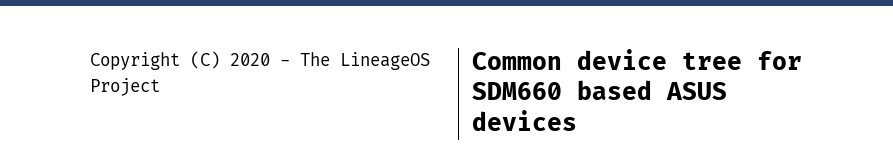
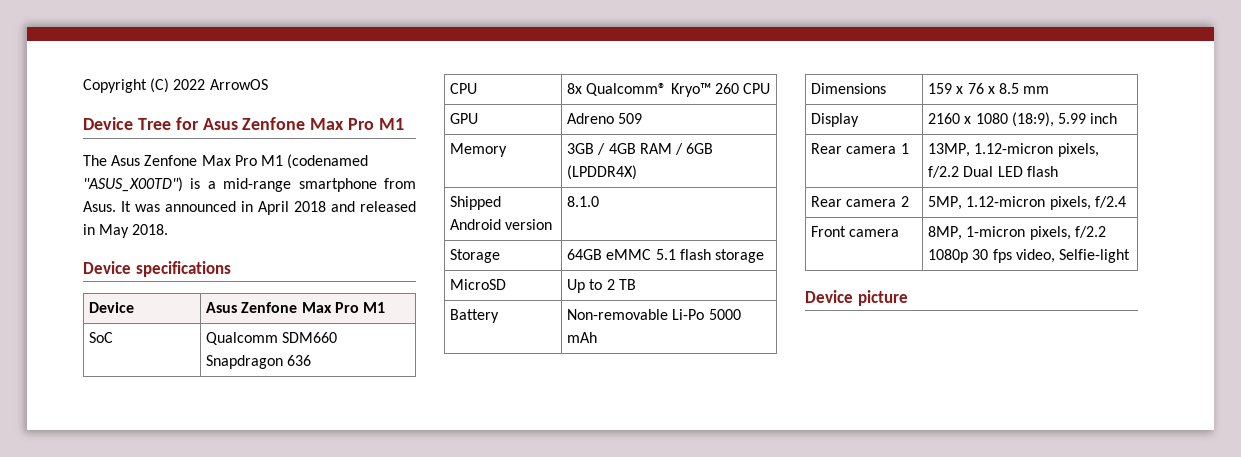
[230,52,430,70] [90,78,160,96] [472,49,802,70] [472,80,727,100] [472,110,577,131] 2020 - The LineageOS Project // Common device tree for SDM660 based ASUS devices -> [173,79,268,90] [83,117,405,130] [83,154,369,169] [83,177,416,192] [83,201,416,215] [83,224,169,238] [83,261,231,277] [89,302,135,313] [206,302,386,313] [89,332,114,343] [206,332,338,345] [206,355,312,369] [450,83,478,94] [567,83,771,97] [450,113,479,124] [567,113,643,124] [450,143,508,157] [567,143,714,155] [567,165,638,180] [450,196,502,210] [450,219,553,230] [567,196,600,207] [450,249,501,263] [567,249,765,263] [450,279,507,290] [567,279,636,293] [450,309,500,323] [567,309,741,320] [567,332,598,343] [811,83,887,94] [928,83,1050,94] [811,113,860,127] [928,112,1118,127] [811,143,909,154] [928,143,1099,157] [928,166,1058,178] [811,196,909,207] [928,196,1126,210] [811,226,900,237] [928,226,1106,240] [928,249,1131,263] [805,290,908,306] 2022 ArrowOS // Device Tree for Asus Zenfone Max Pro M1 // The Asus Zenfone Max Pro M1 (codenamed "ASUS_X00TD") is a mid-range smartphone from Asus. It was announced in April 2018 and released in May 2018. // Device specifications // Device | Asus Zenfone Max Pro M1 // SoC | Qualcomm SDM660 Snapdragon 636 // CPU | 8x Qualcomm® Kryo™ 260 CPU // GPU | Adreno 509 // Memory | 3GB / 4GB RAM / 6GB (LPDDR4X) // Shipped Android version | 8.1.0 // Storage | 64GB eMMC 5.1 flash storage // MicroSD | Up to 2 TB // Battery | Non-removable Li-Po 5000 mAh // Dimensions | 159 x 76 x 8.5 mm // Display | 2160 x 1080 (18:9), 5.99 inch // Rear camera 1 | 13MP, 1.12-micron pixels, f/2.2 Dual LED flash // Rear camera 2 | 5MP, 1.12-micron pixels, f/2.4 // Front camera | 8MP, 1-micron pixels, f/2.2 1080p 30 fps video, Selfie-light // Device picture

